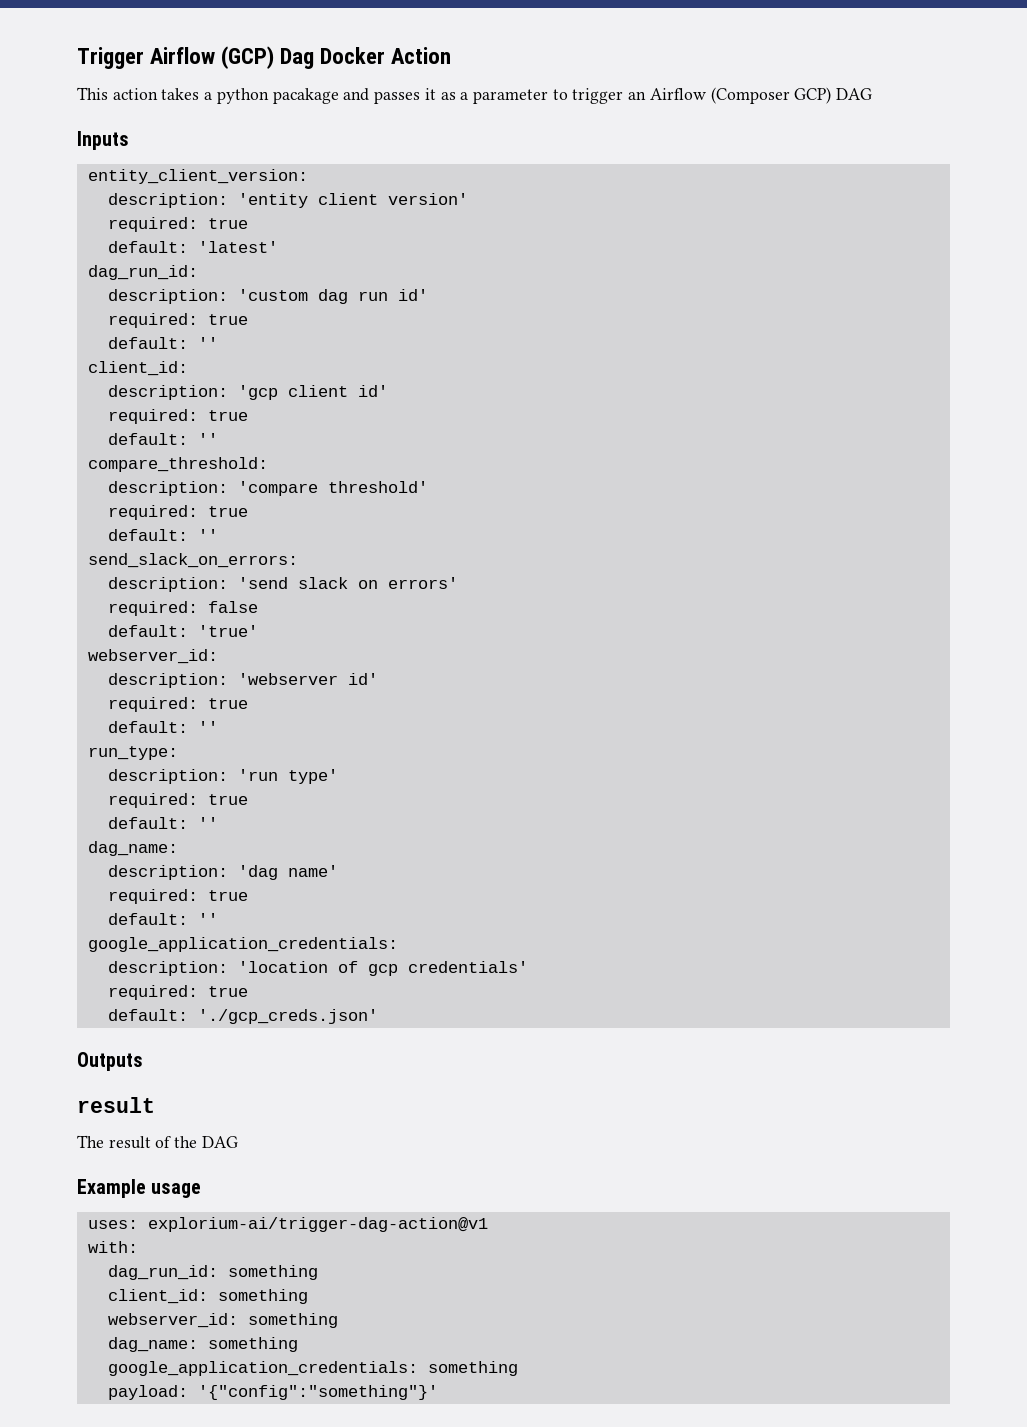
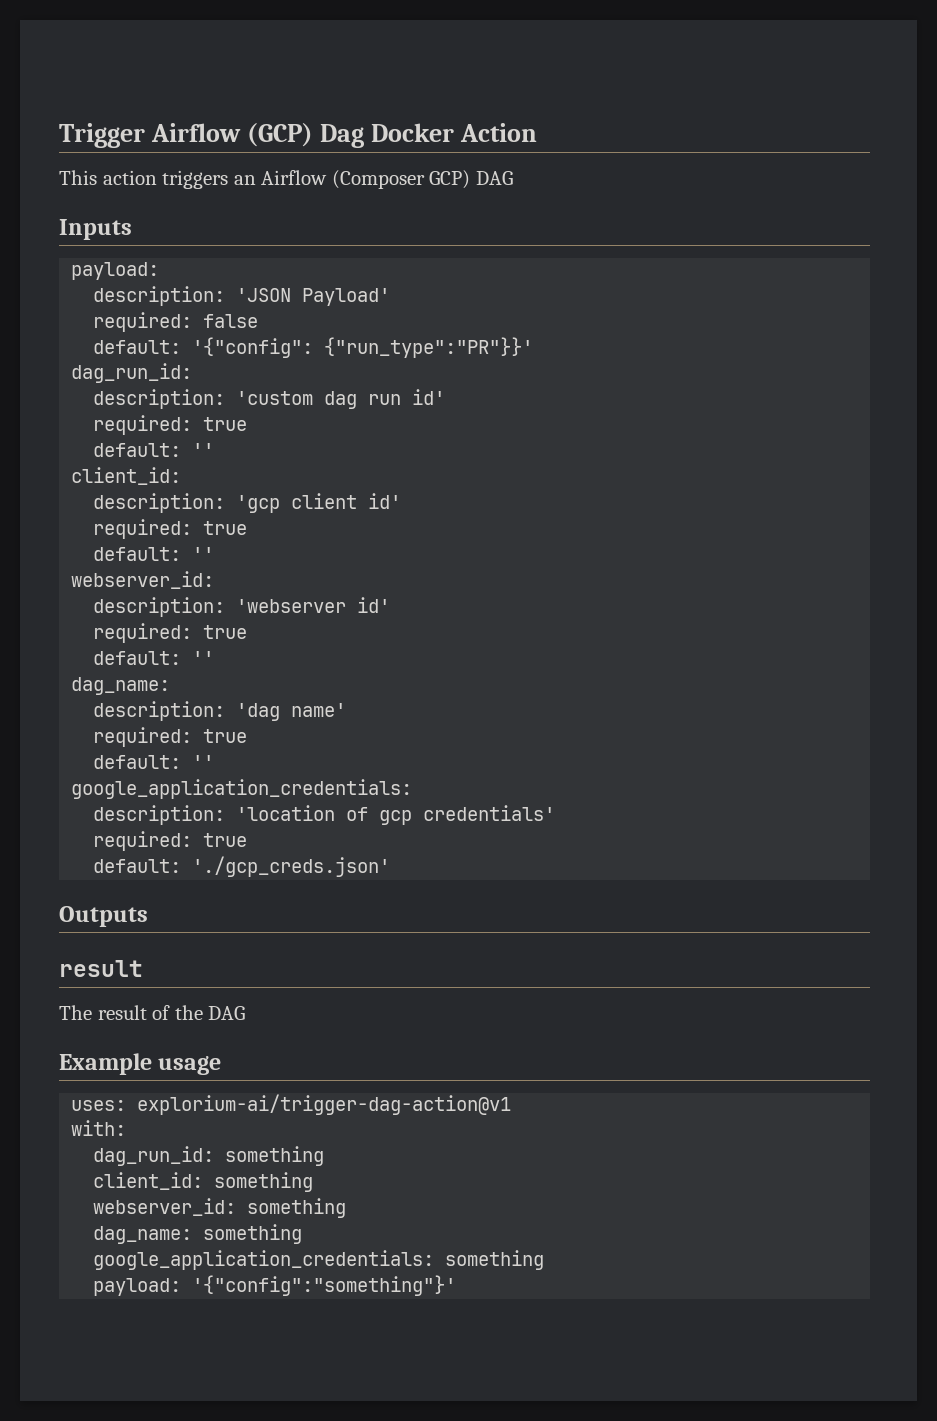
[161,88,624,104] takes a python pacakage and passes it as a parameter to trigger -> [162,170,229,189] triggers
[87,169,308,184] [107,193,468,208] [107,217,248,232] [107,241,278,253] entity_client_version: // description: 'entity client version' // required: true // default: 'latest' -> [71,262,160,280] [93,286,391,306] [93,312,259,332] [93,337,534,358] payload: // description: 'JSON Payload' // required: false // default: '{"config": {"run_type":"PR"}}'
[87,457,268,472] [107,481,428,496] [107,505,248,520] [107,529,218,541] [87,553,298,568] [107,577,458,592] [107,601,258,616] [107,625,258,637] // compare_threshold: // description: 'compare threshold' // required: true // default: '' // send_slack_on_errors: // description: 'send slack on errors' // required: false // default: 'true' -> (215, 554) none
[87,746,178,760] [107,769,338,784] [107,793,248,808] [107,817,218,829] // run_type: // description: 'run type' // required: true // default: '' -> (215, 658) none

